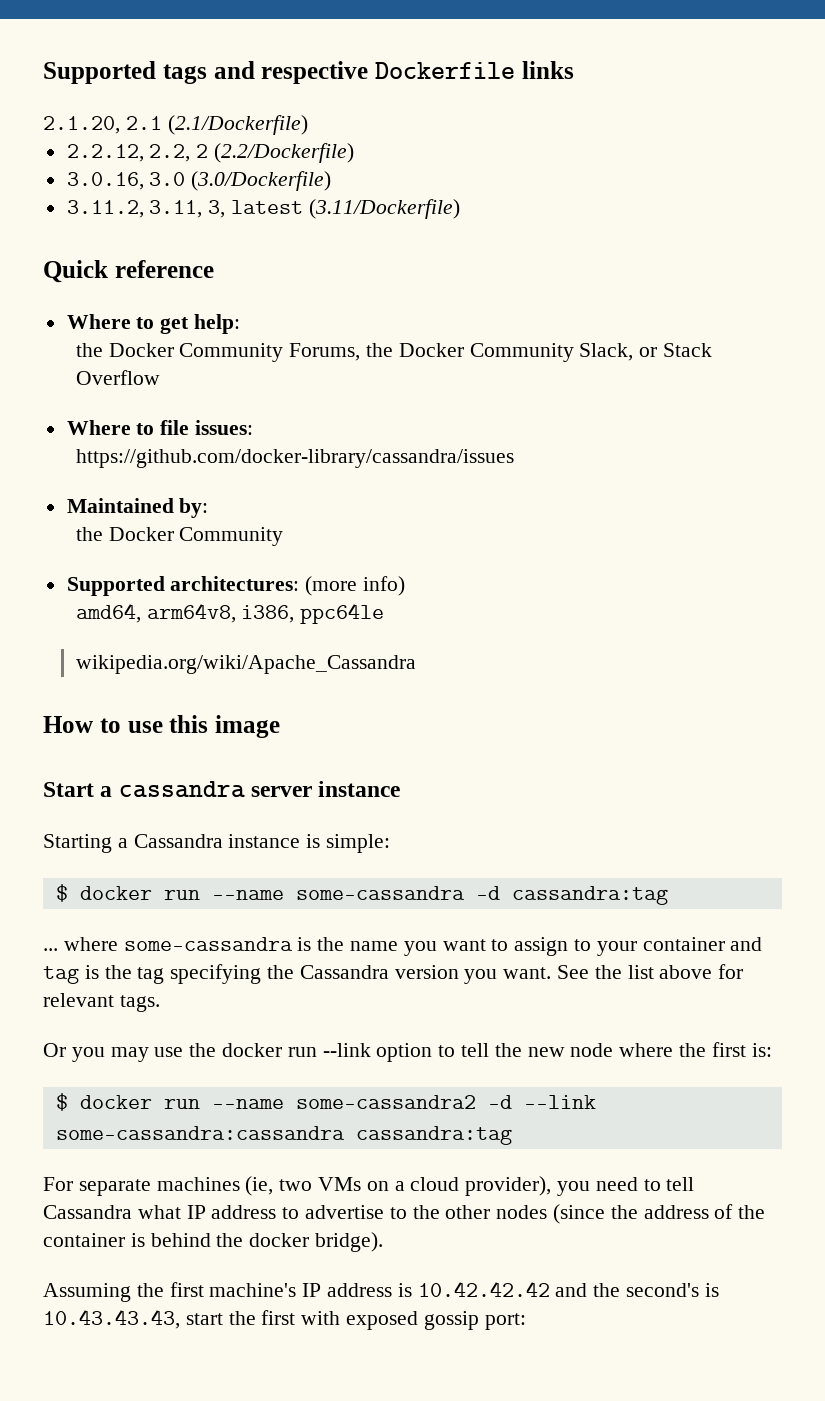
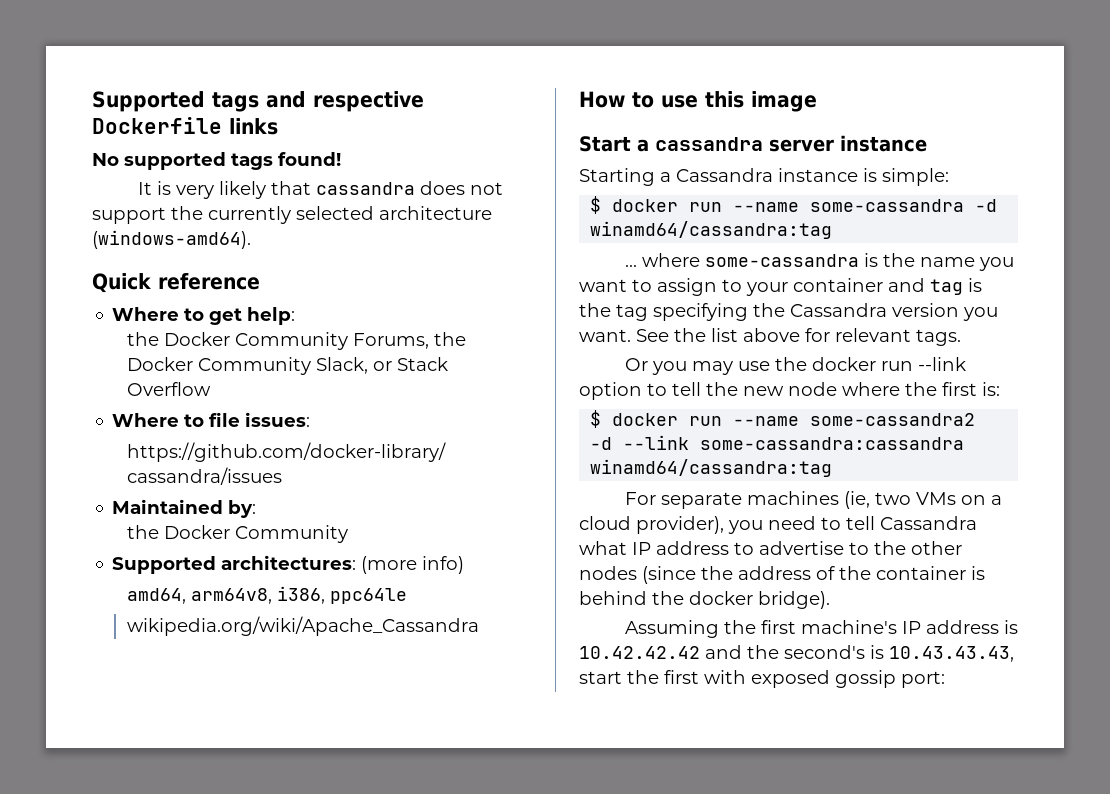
[43,115,308,135] [66,143,355,163] [66,171,332,191] [66,199,460,219] 2.1.20, 2.1 (2.1/Dockerfile) // 2.2.12, 2.2, 2 (2.2/Dockerfile) // 3.0.16, 3.0 (3.0/Dockerfile) // 3.11.2, 3.11, 3, latest (3.11/Dockerfile) -> [92,152,341,170] [137,181,503,199] [92,206,492,224] [92,230,251,249] No supported tags found! // It is very likely that cassandra does not support the currently selected architecture (windows-amd64).
[511,886,668,905] cassandra:tag -> [590,221,833,239] winamd64/cassandra:tag
[355,1126,512,1145] cassandra:tag -> [590,459,833,477] winamd64/cassandra:tag

